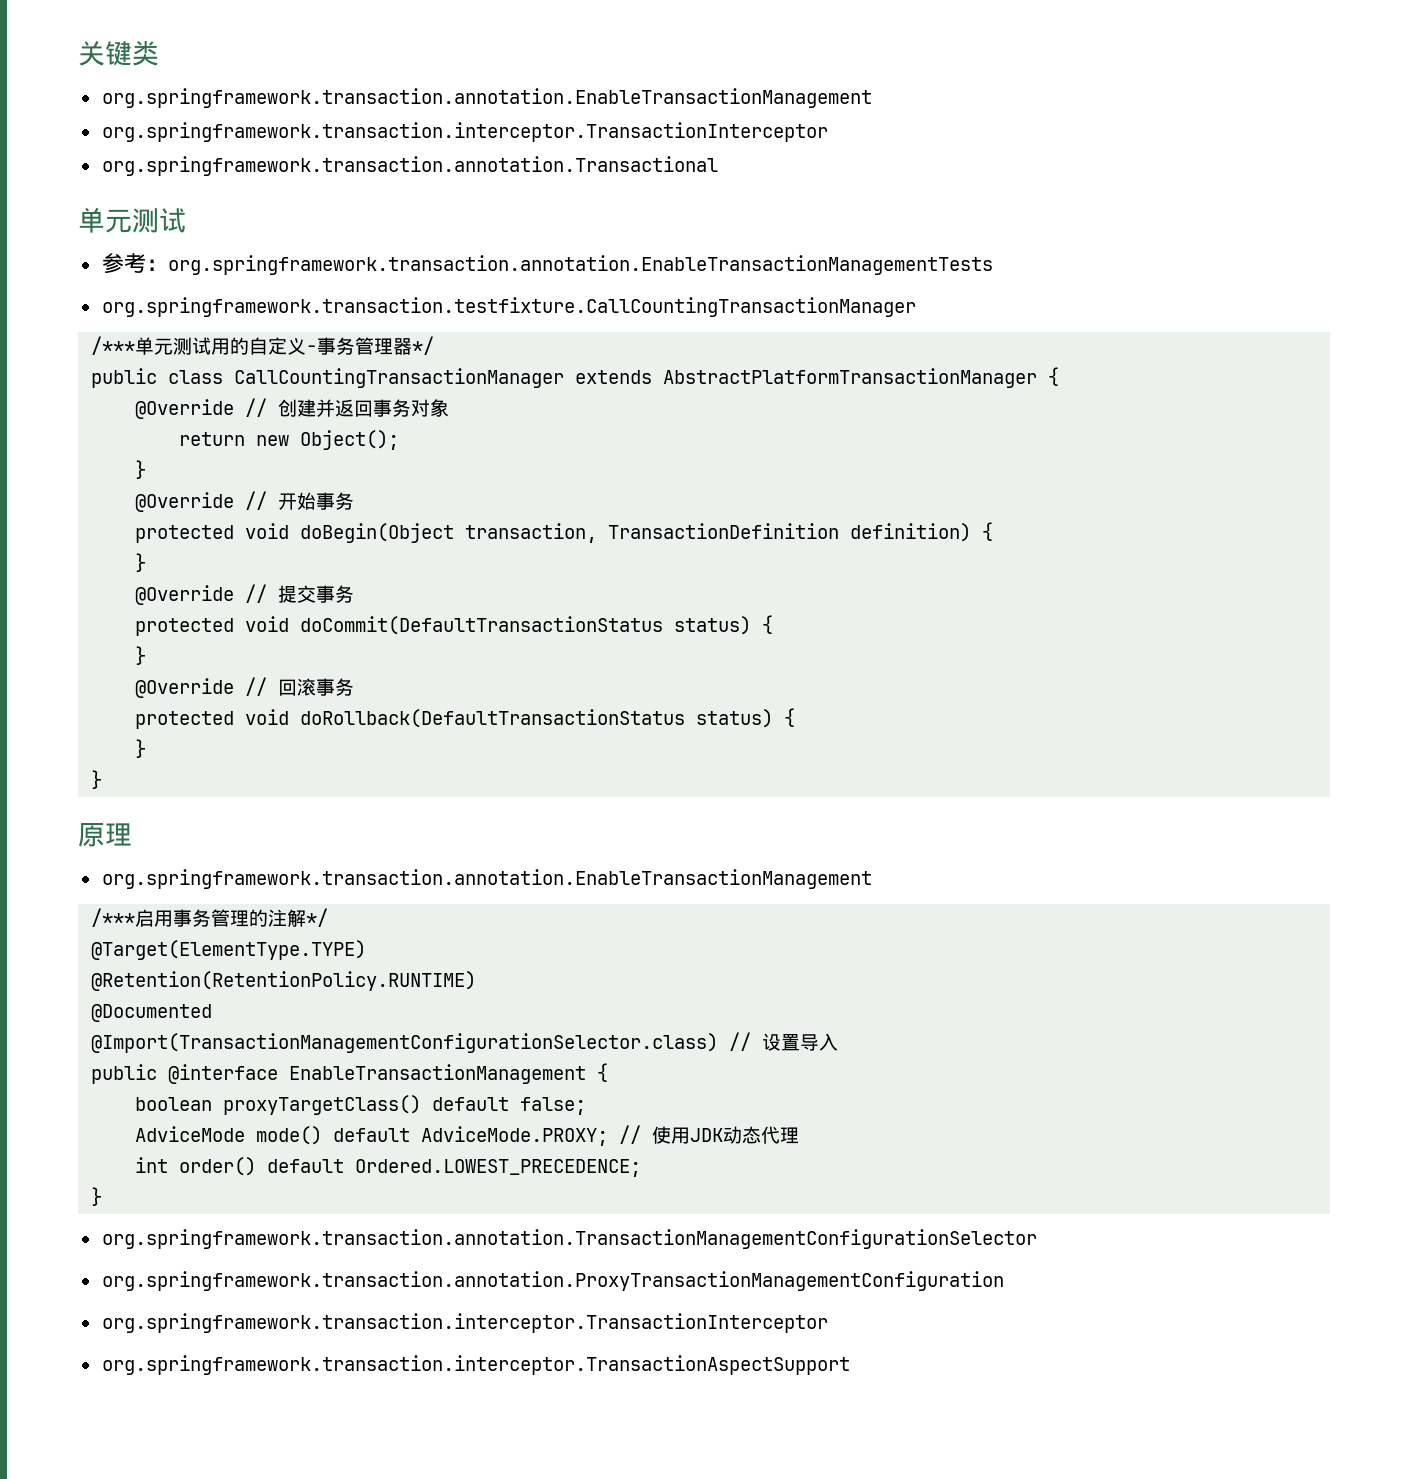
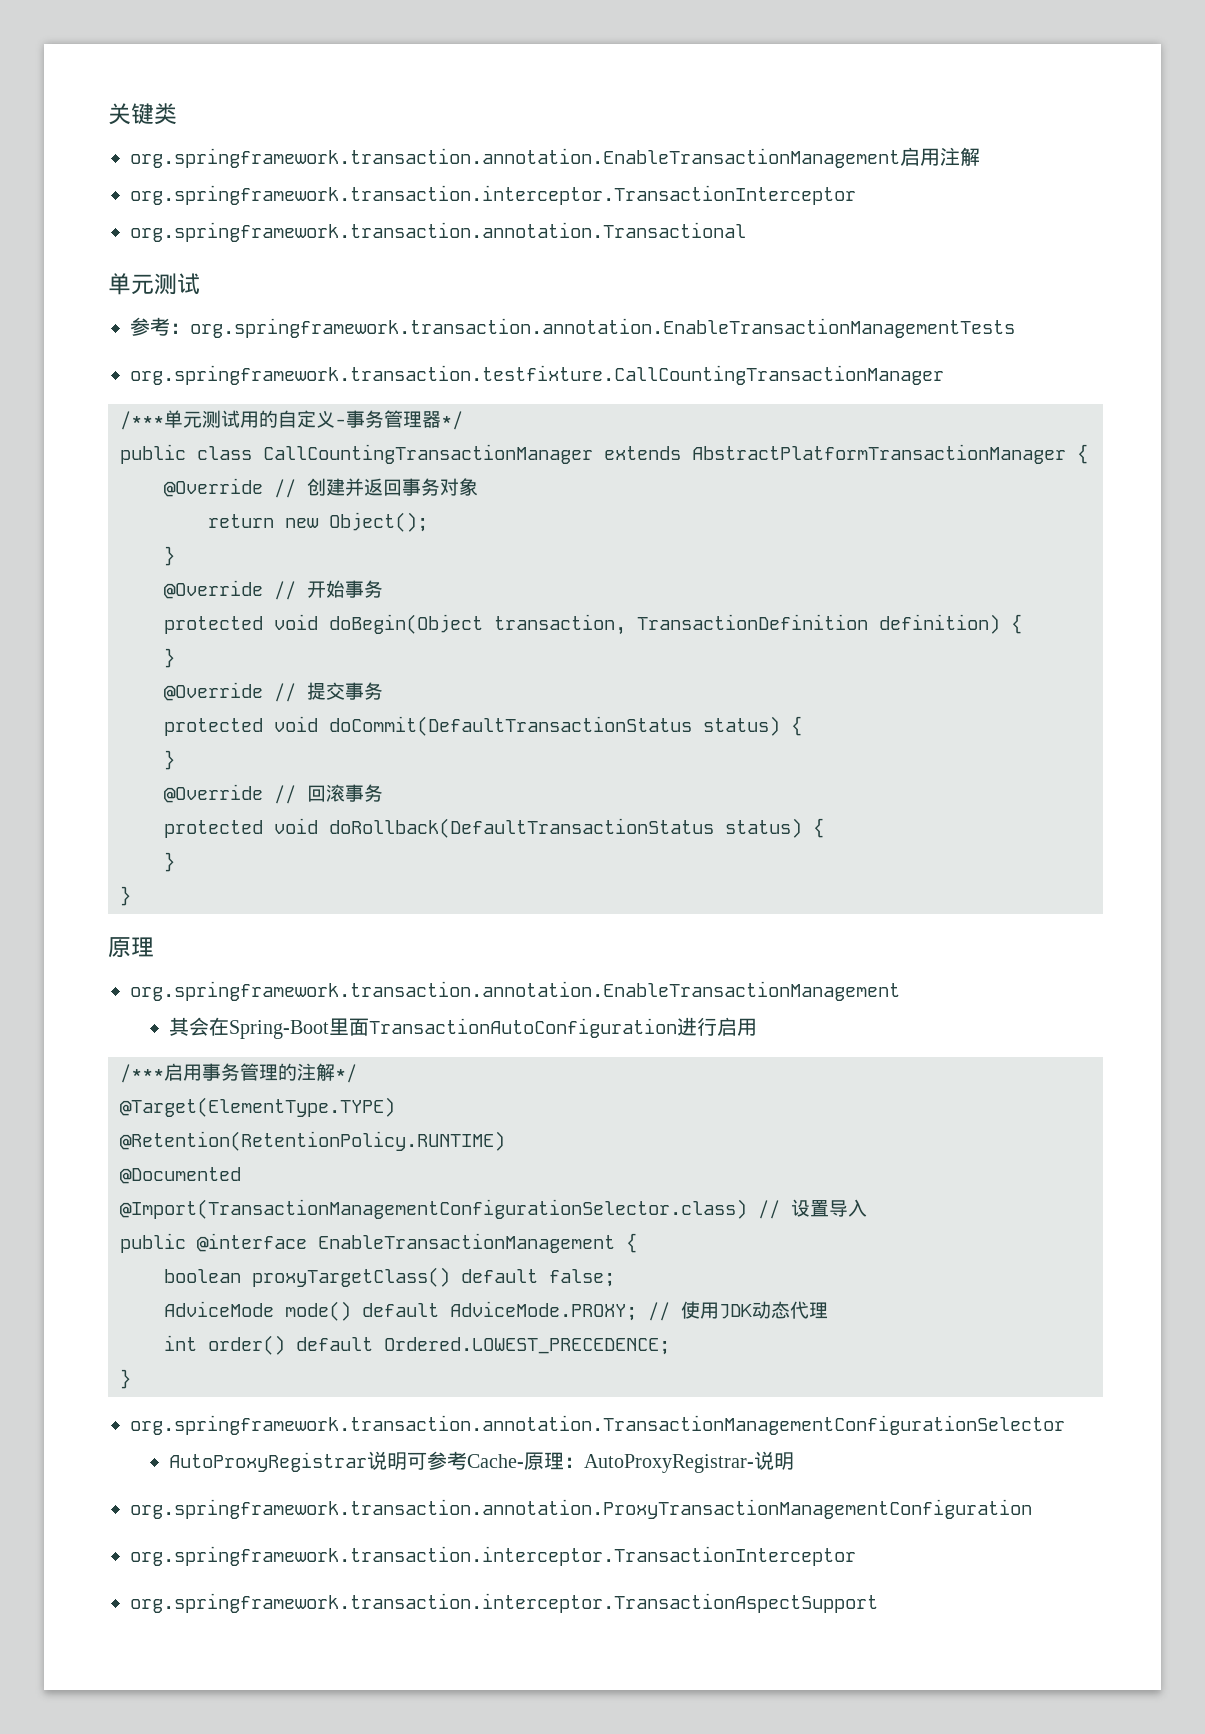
(872, 98) none -> [900,147,980,166] 启用注解
(872, 879) none -> [168,1017,757,1039] // 其会在Spring-Boot里面TransactionAutoConfiguration进行启用
(1037, 1239) none -> [168,1451,794,1473] // AutoProxyRegistrar说明可参考Cache-原理：AutoProxyRegistrar-说明

